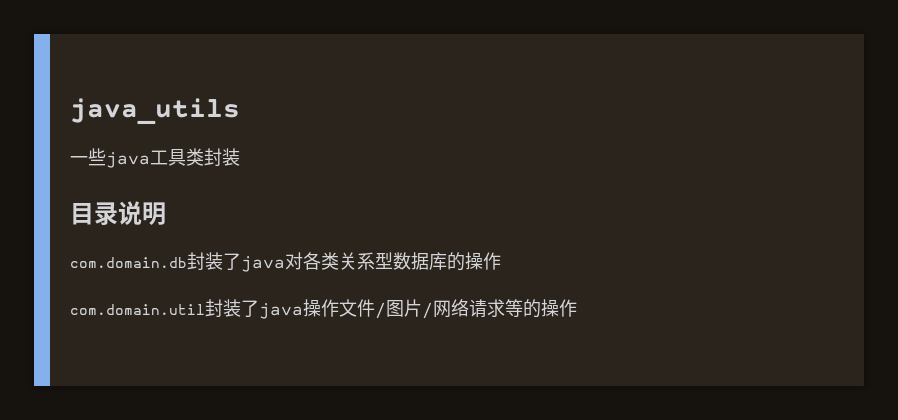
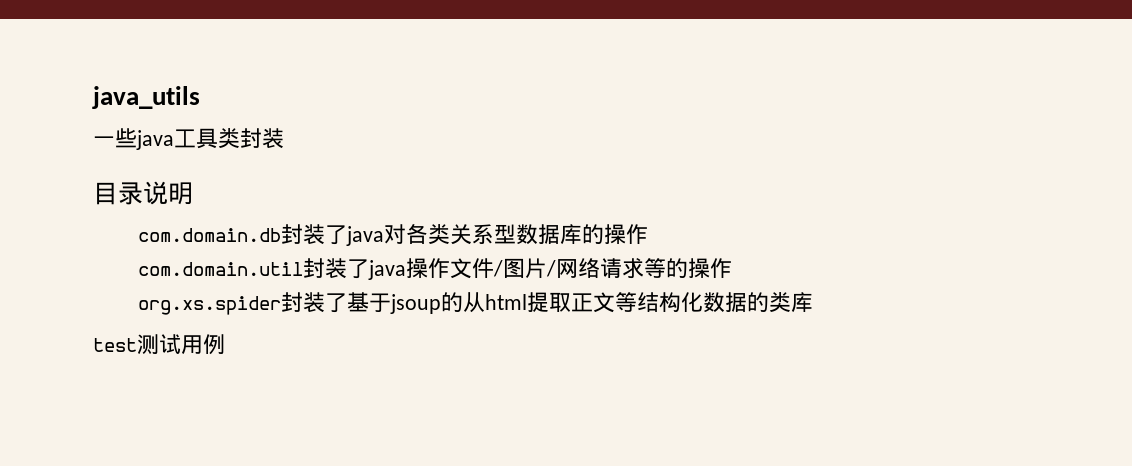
(577, 308) none -> [137,292,813,315] [93,334,225,355] // org.xs.spider封装了基于jsoup的从html提取正文等结构化数据的类库 // test测试用例

